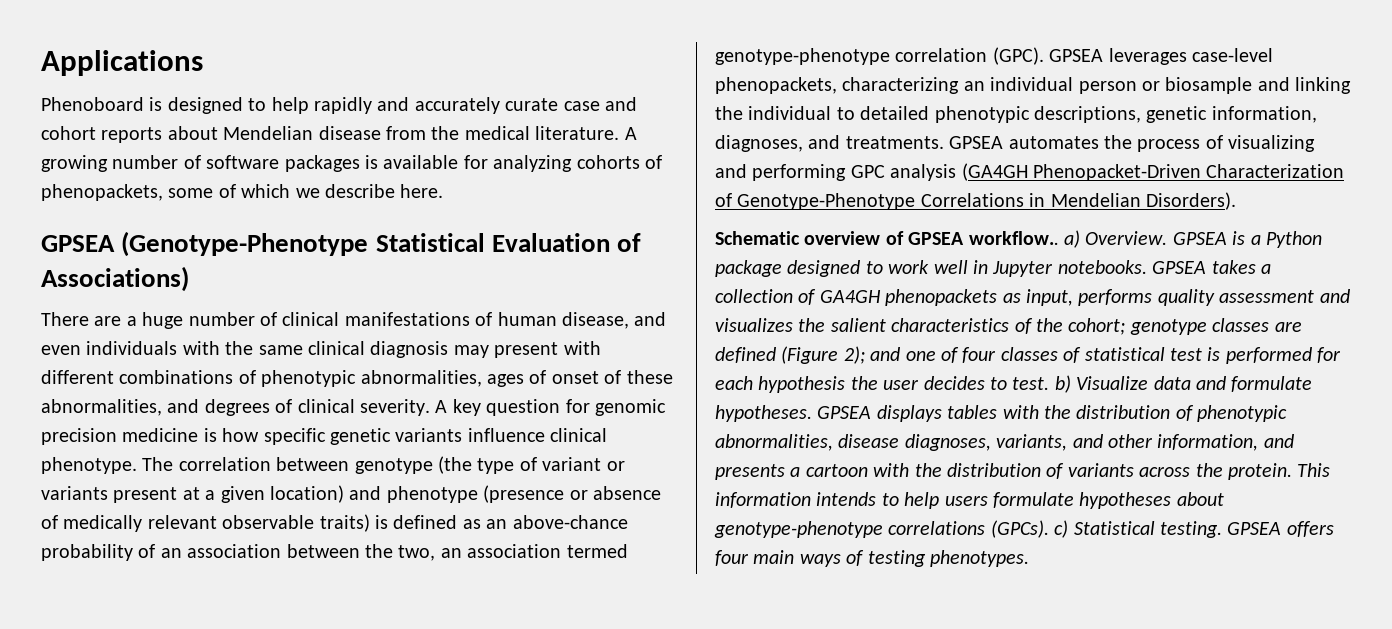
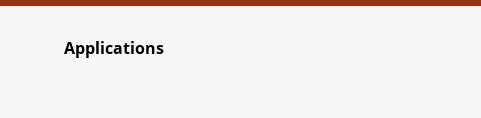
[41,97,637,114] [41,126,637,143] [41,155,662,172] [41,184,444,201] [41,231,642,257] [41,266,189,292] [41,312,667,329] [41,341,601,358] [41,370,673,387] [41,399,666,416] [41,428,608,445] [41,456,625,474] [41,485,661,503] [41,514,628,532] [41,544,628,561] [715,47,1273,65] [715,77,1352,94] [715,106,1317,123] [715,135,1316,152] [715,163,1345,181] [715,192,1236,210] [715,230,1322,248] [715,260,1271,277] [715,289,1350,306] [715,318,1302,335] [715,346,1342,364] [715,375,1313,393] [715,405,1288,422] [715,434,1294,451] [715,463,1331,480] [715,492,1224,509] [714,520,1334,538] [715,550,1029,567] // Phenoboard is designed to help rapidly and accurately curate case and cohort reports about Mendelian disease from the medical literature. A growing number of software packages is available for analyzing cohorts of phenopackets, some of which we describe here. // GPSEA (Genotype-Phenotype Statistical Evaluation of Associations) // There are a huge number of clinical manifestations of human disease, and even individuals with the same clinical diagnosis may present with different combinations of phenotypic abnormalities, ages of onset of these abnormalities, and degrees of clinical severity. A key question for genomic precision medicine is how specific genetic variants influence clinical phenotype. The correlation between genotype (the type of variant or variants present at a given location) and phenotype (presence or absence of medically relevant observable traits) is defined as an above-chance probability of an association between the two, an association termed genotype-phenotype correlation (GPC). GPSEA leverages case-level phenopackets, characterizing an individual person or biosample and linking the individual to detailed phenotypic descriptions, genetic information, diagnoses, and treatments. GPSEA automates the process of visualizing and performing GPC analysis (GA4GH Phenopacket-Driven Characterization of Genotype-Phenotype Correlations in Mendelian Disorders). // Schematic overview of GPSEA workflow.. a) Overview. GPSEA is a Python package designed to work well in Jupyter notebooks. GPSEA takes a collection of GA4GH phenopackets as input, performs quality assessment and visualizes the salient characteristics of the cohort; genotype classes are defined (Figure 2); and one of four classes of statistical test is performed for each hypothesis the user decides to test. b) Visualize data and formulate hypotheses. GPSEA displays tables with the distribution of phenotypic abnormalities, disease diagnoses, variants, and other information, and presents a cartoon with the distribution of variants across the protein. This information intends to help users formulate hypotheses about genotype-phenotype correlations (GPCs). c) Statistical testing. GPSEA offers four main ways of testing phenotypes. -> (164, 49) none

